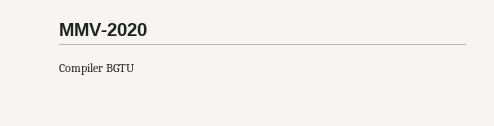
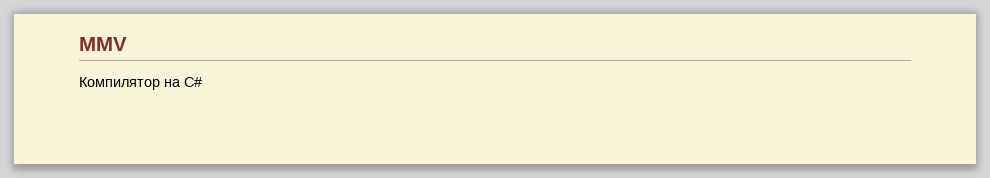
[59,23,147,36] [59,63,136,75] MMV-2020 // Compiler BGTU -> [79,37,127,51] [79,77,202,90] MMV // Компилятор на C#

